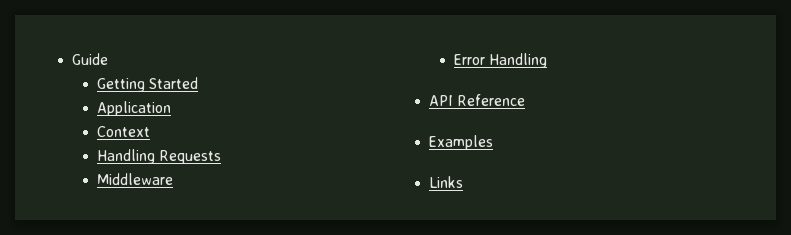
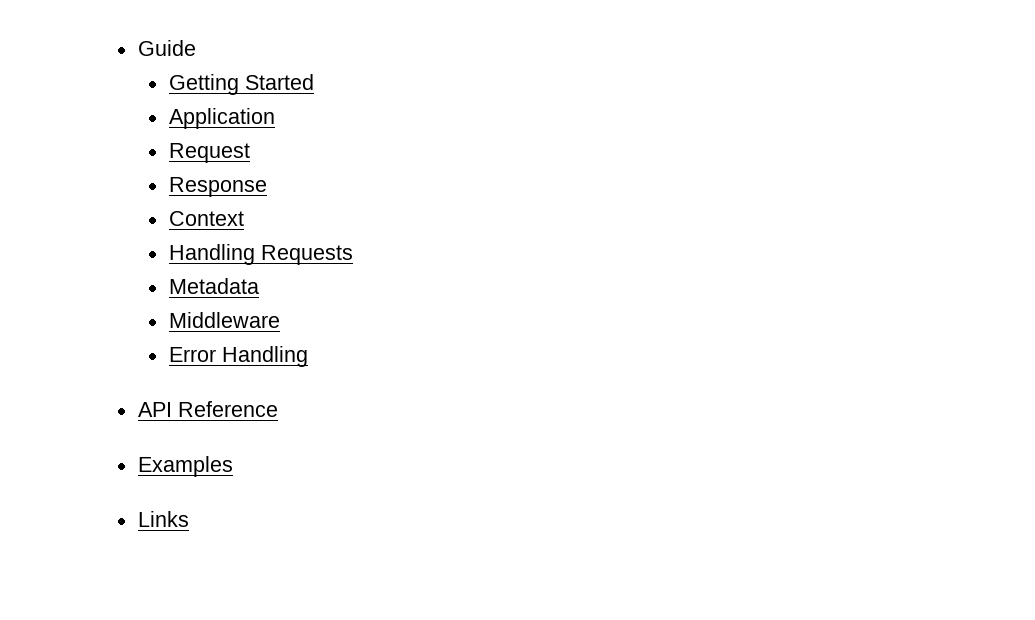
(172, 108) none -> [168,143,250,163] [168,177,267,197] // Request // Response
(222, 157) none -> [168,278,259,294] // Metadata

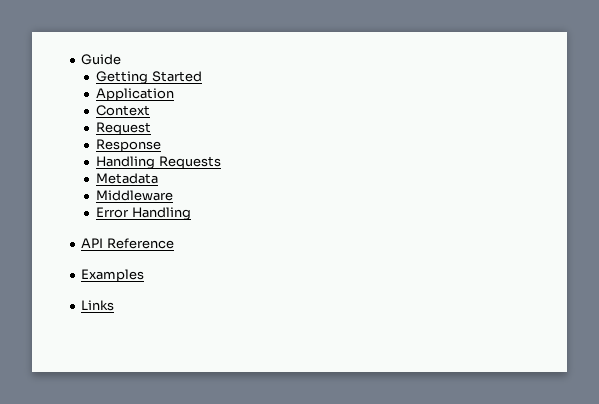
(275, 118) none -> [96,105,151,116] // Context
[168,211,244,226] // Context -> (162, 145) none

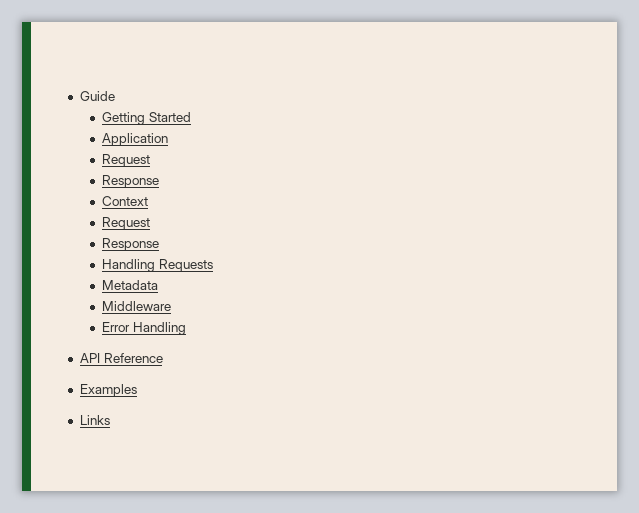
(175, 94) none -> [102,154,151,167] [102,175,160,188] // Request // Response

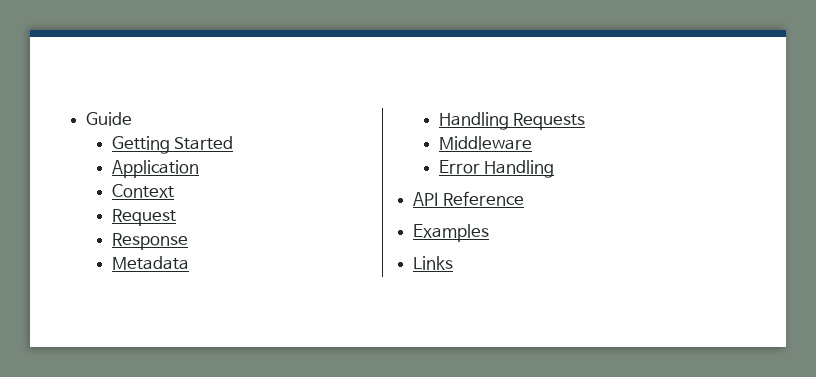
[102,154,151,167] [102,175,160,188] // Request // Response -> (199, 169) none
(160, 244) none -> [111,256,189,270] // Metadata
[102,280,159,290] // Metadata -> (586, 121) none

